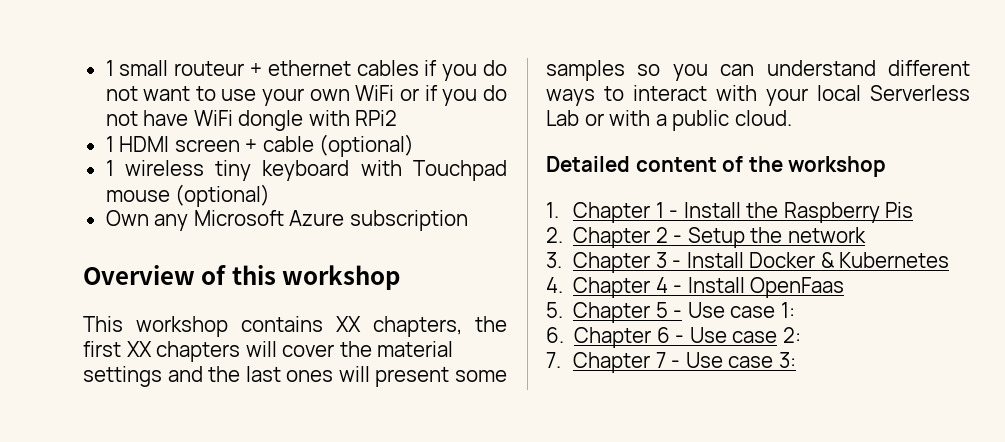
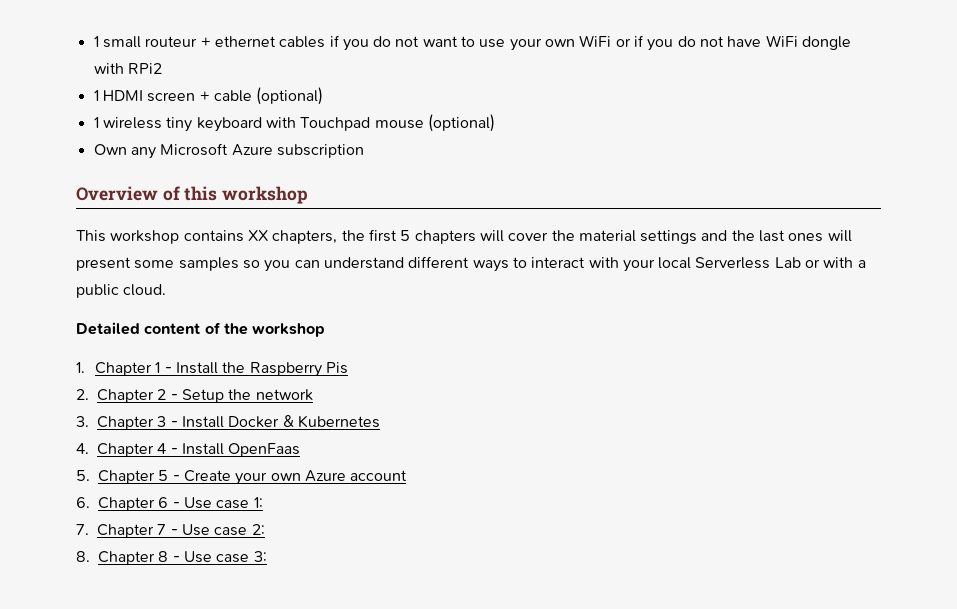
[126,341,152,357] XX -> [400,230,411,241] 5
[687,302,795,318] Use case 1: -> [183,470,408,485] Create your own Azure account
[782,327,801,343] 2: -> [253,497,263,508] 1:
(774, 362) none -> [251,524,265,535] [76,551,250,565] 2: // 8. Chapter 8 - Use case

